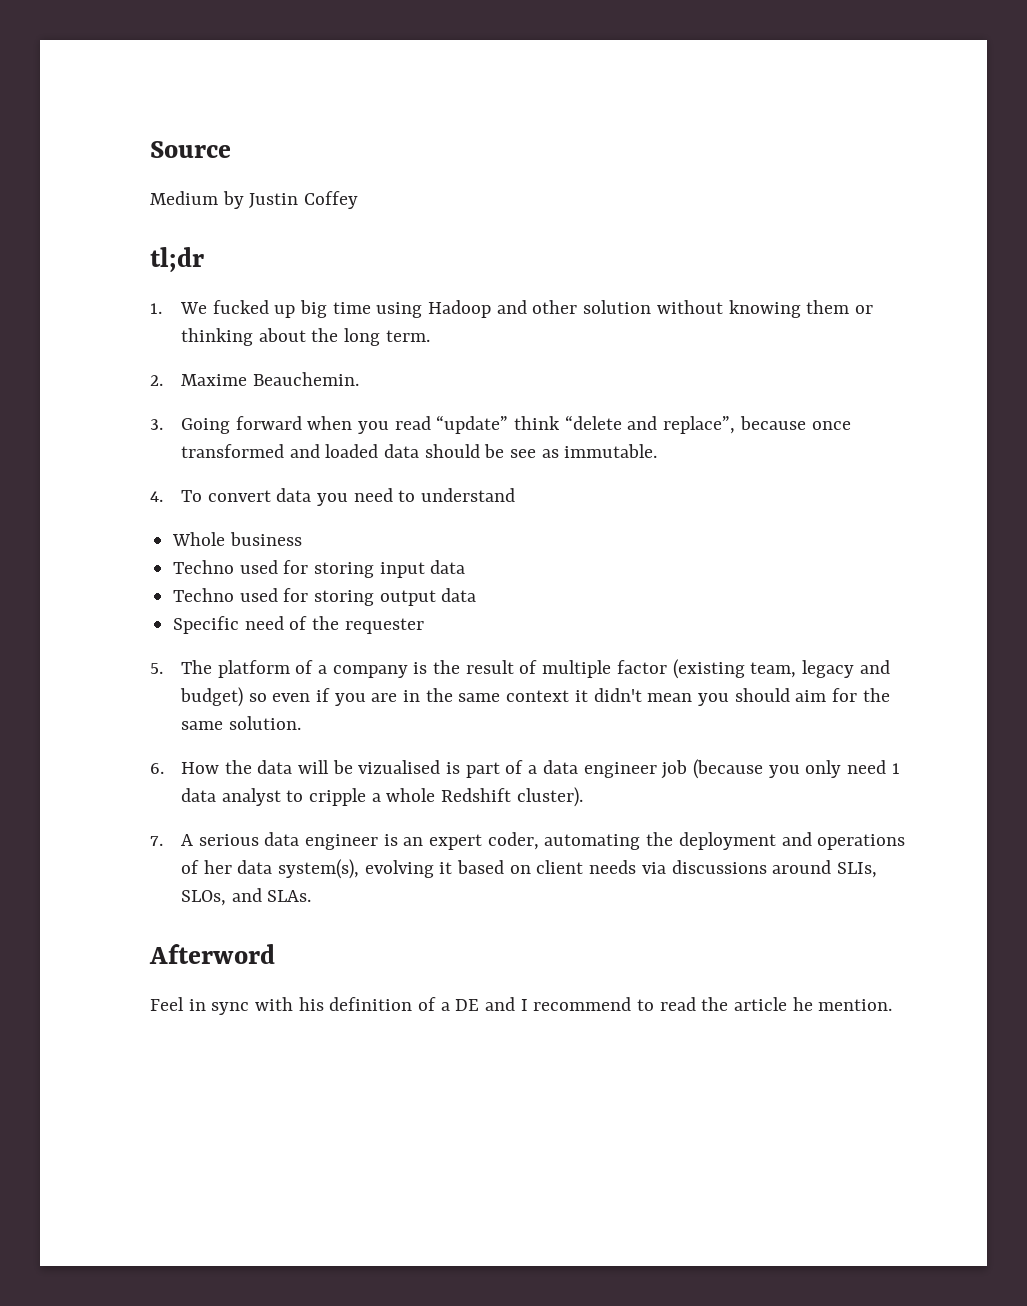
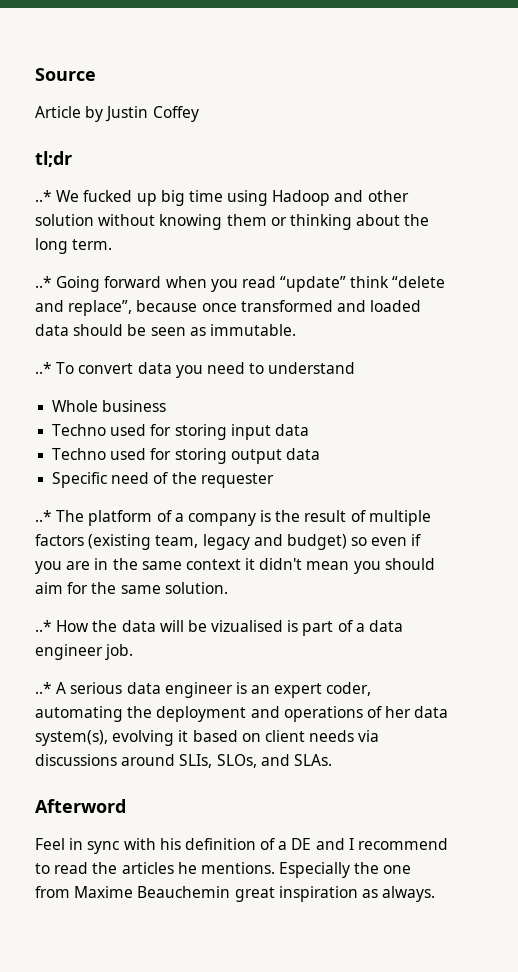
[150,191,218,205] Medium -> [35,106,81,118] Article
[150,303,162,314] 1. -> [35,190,52,202] ..*
[150,372,359,386] [150,419,163,430] 2. Maxime Beauchemin. // 3. -> [35,276,52,288] ..*
[510,449,537,458] see -> [150,327,186,336] seen
[150,491,163,502] 4. -> [35,362,52,374] ..*
[150,663,163,674] 5. -> [35,510,52,522] ..*
[616,660,667,674] factor -> [35,534,84,546] factors
[150,763,164,774] 6. -> [35,620,52,632] ..*
[661,759,900,779] [181,787,583,807] [150,836,163,846] job (because you only need 1 data analyst to cripple a whole Redshift cluster). // 7. -> [105,644,134,660] [35,682,52,694] job. // ..*
[734,997,893,1011] article he mention. -> [121,862,412,878] [35,886,436,902] articles he mentions. Especially the one from Maxime Beauchemin great inspiration as always.

